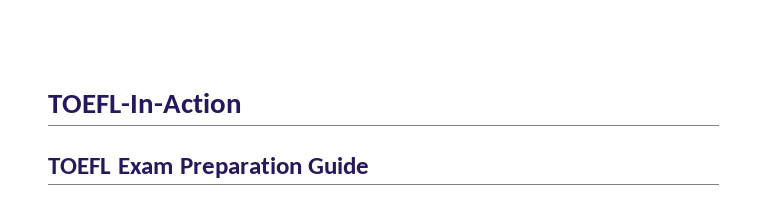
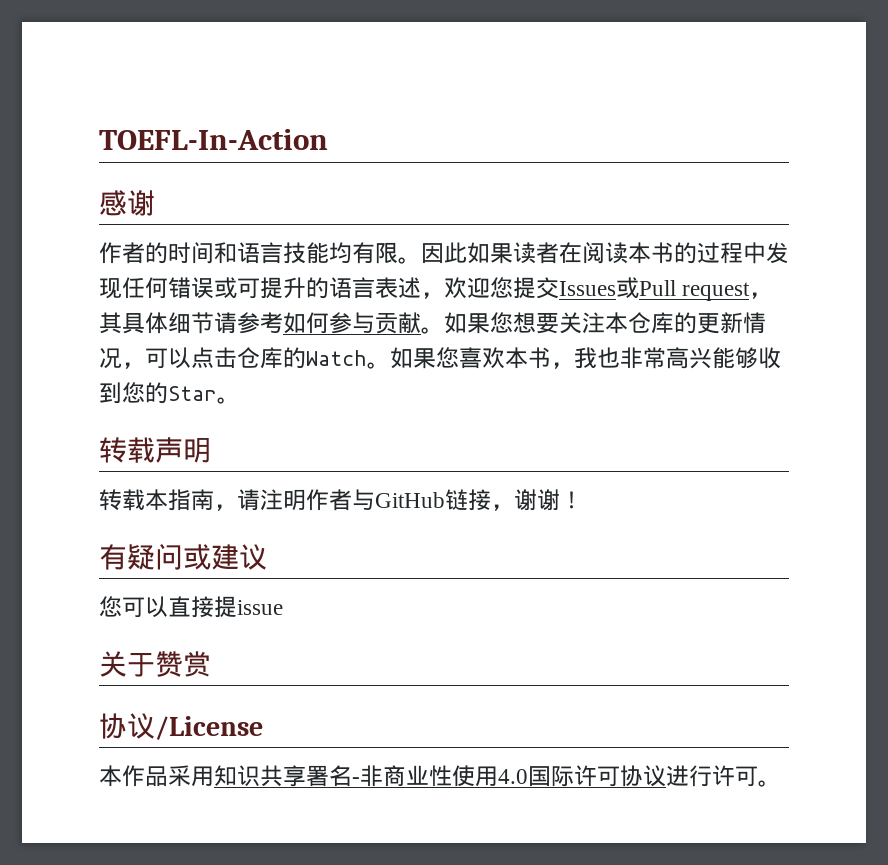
[48,157,370,178] TOEFL Exam Preparation Guide -> [99,190,155,216] [99,242,789,264] [99,277,773,301] [99,312,766,334] [99,347,781,369] [99,382,240,404] [99,437,211,463] [99,489,583,511] [99,544,267,570] [99,596,283,618] [99,651,211,677] [99,713,263,740] [99,765,781,787] 感谢 // 作者的时间和语言技能均有限。因此如果读者在阅读本书的过程中发现任何错误或可提升的语言表述，欢迎您提交Issues或Pull request，其具体细节请参考如何参与贡献。如果您想要关注本仓库的更新情况，可以点击仓库的Watch。如果您喜欢本书，我也非常高兴能够收到您的Star。 // 转载声明 // 转载本指南，请注明作者与GitHub链接，谢谢！ // 有疑问或建议 // 您可以直接提issue // 关于赞赏 // 协议/License // 本作品采用知识共享署名-非商业性使用4.0国际许可协议进行许可。

